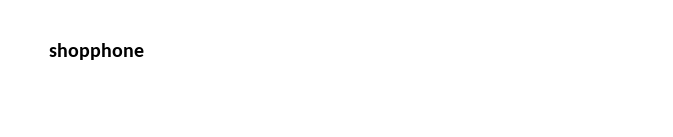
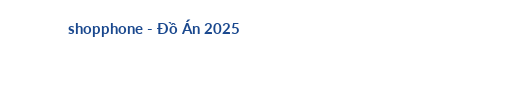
(144, 51) none -> [147,19,241,34] - Đồ Án 2025

